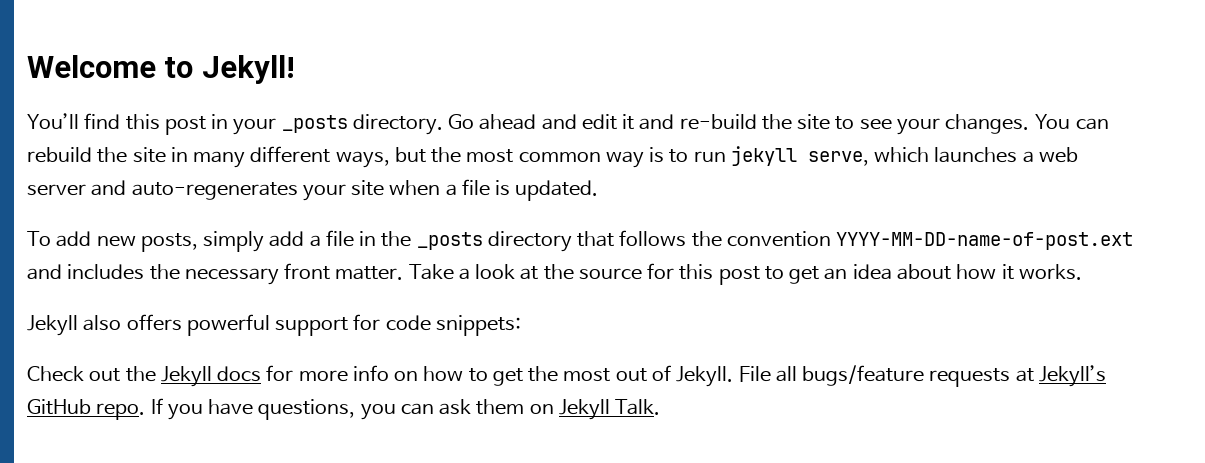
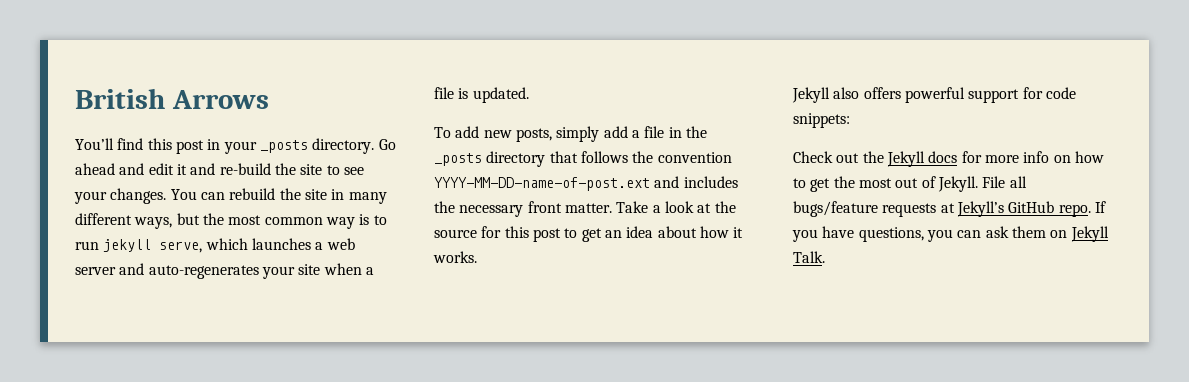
[27,55,295,84] Welcome to Jekyll! -> [75,88,269,109] British Arrows

